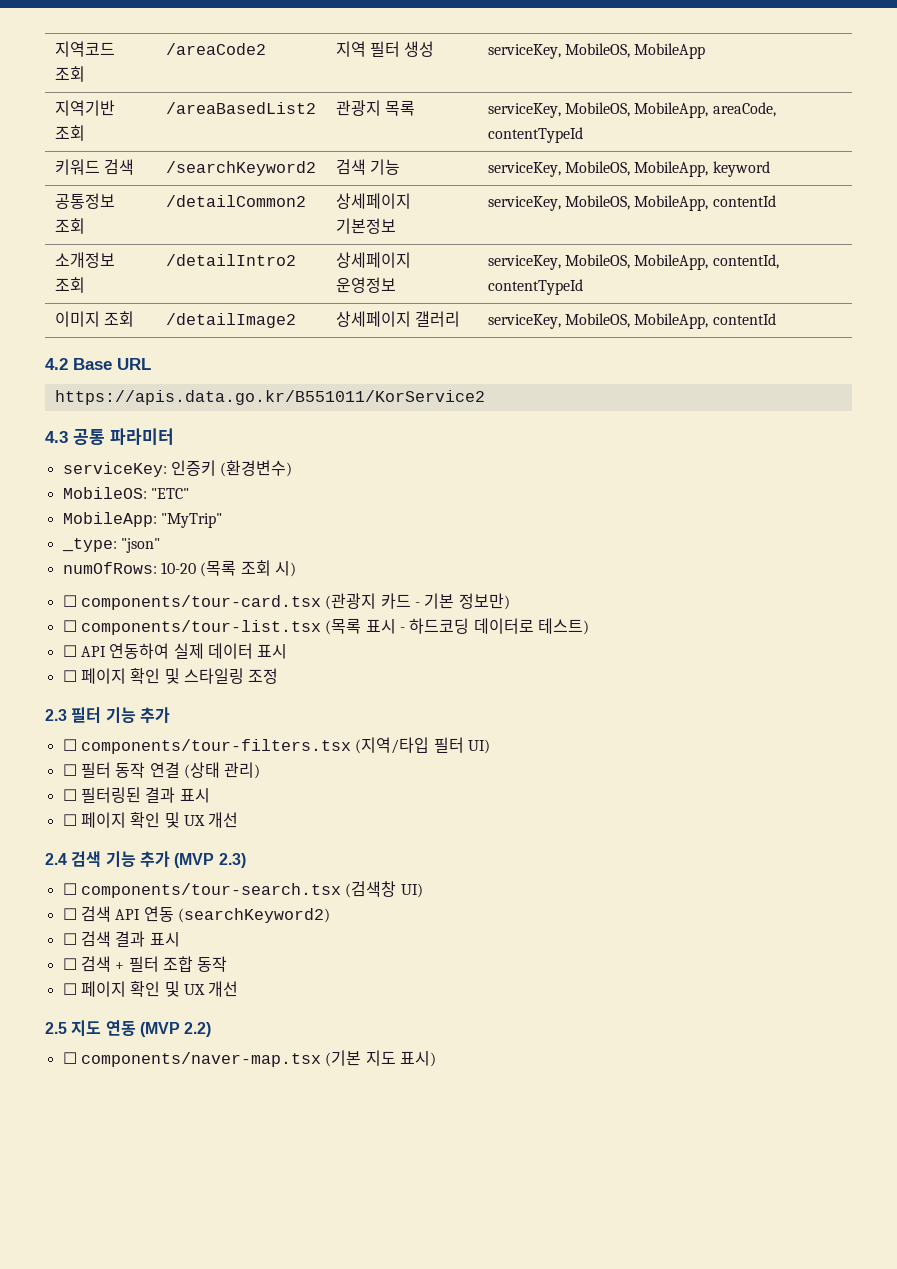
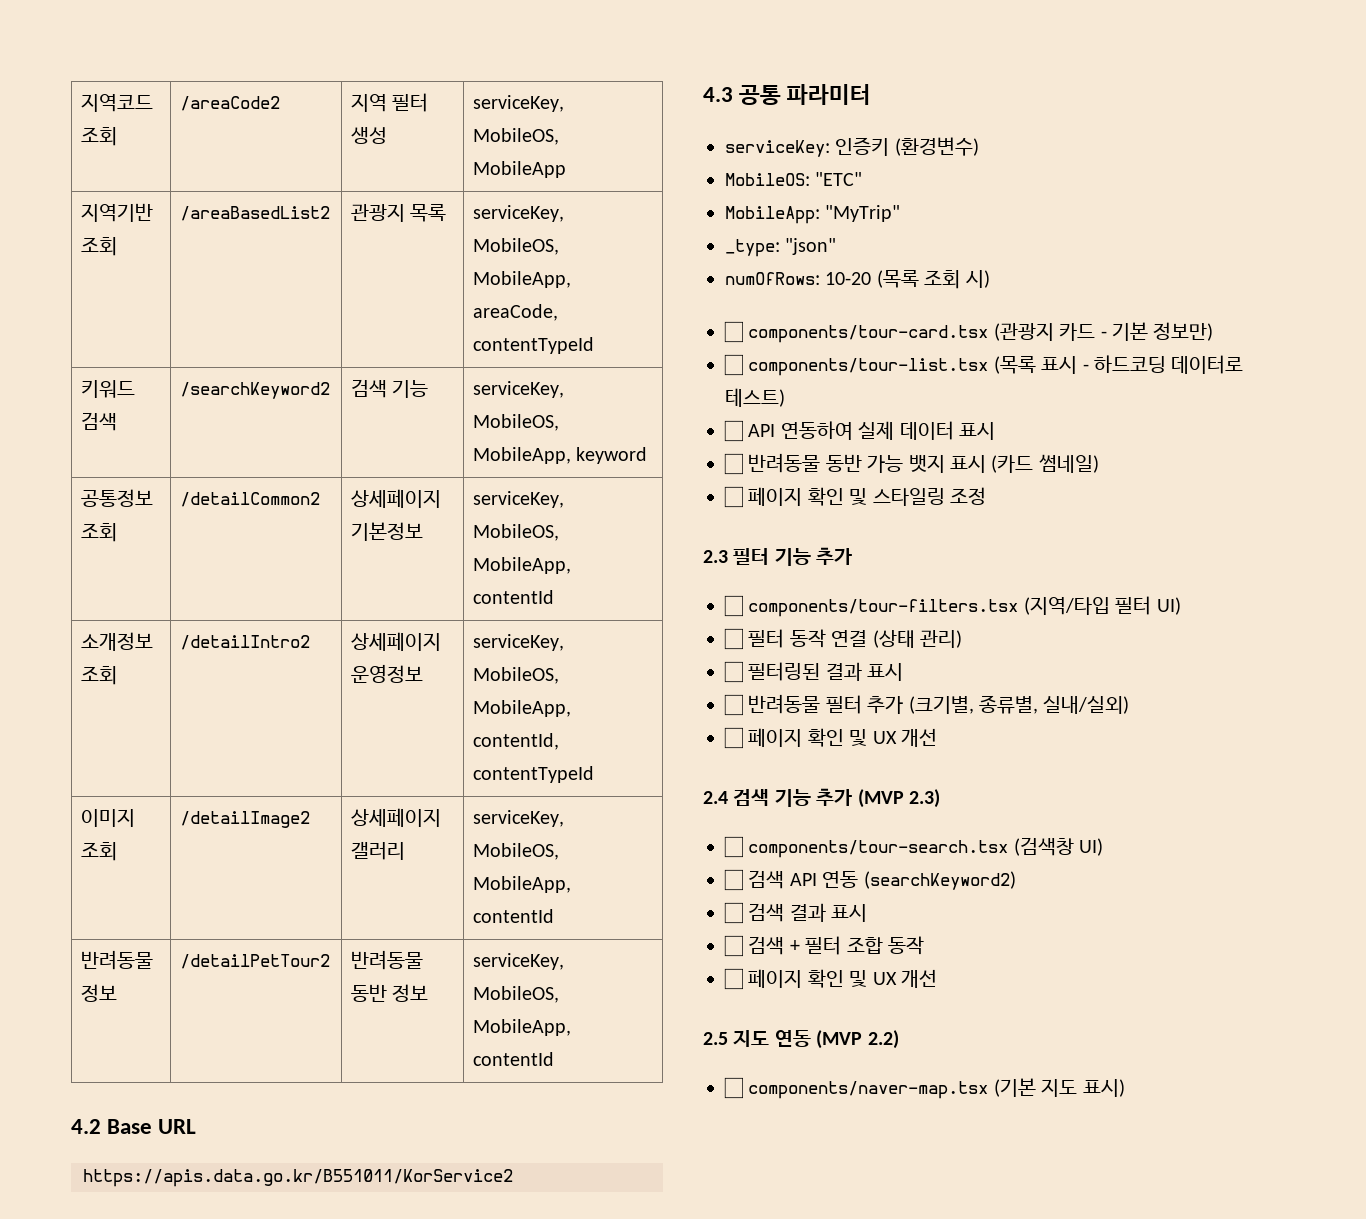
(776, 319) none -> [81,950,154,970] [81,984,118,1002] [180,954,331,969] [351,950,424,970] [351,984,429,1002] [473,953,565,970] [473,986,560,1003] [473,1019,572,1036] [473,1052,555,1066] // 반려동물 정보 | /detailPetTour2 | 반려동물 동반 정보 | serviceKey, MobileOS, MobileApp, contentId
(288, 651) none -> [724,453,1099,475] // ☐ 반려동물 동반 가능 뱃지 표시 (카드 썸네일)
(210, 795) none -> [724,694,1130,716] // ☐ 반려동물 필터 추가 (크기별, 종류별, 실내/실외)

